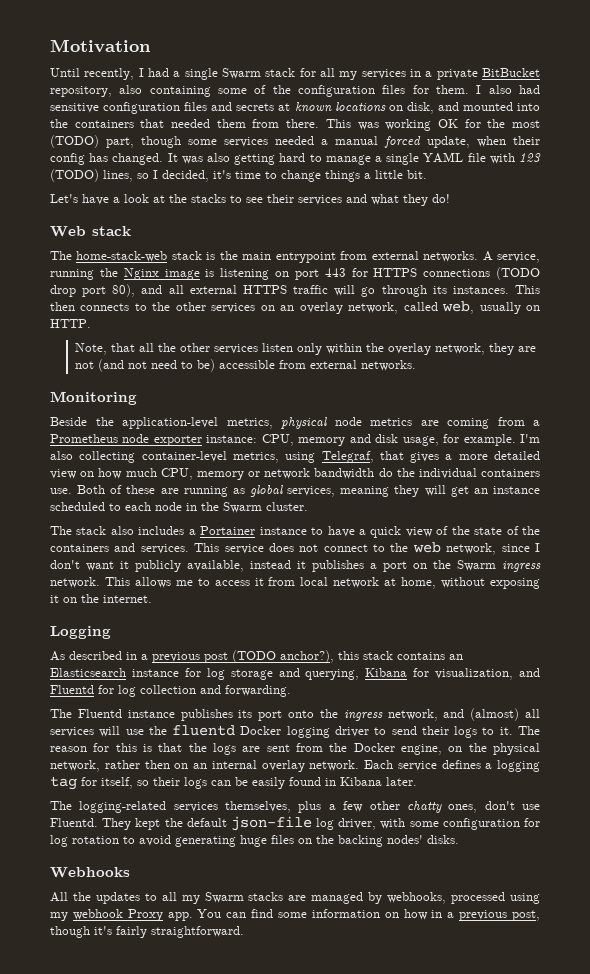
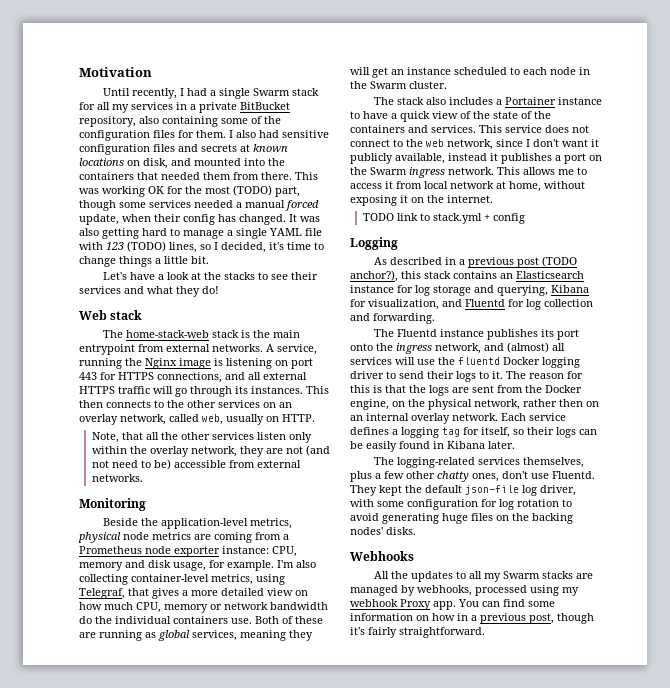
[423,267,540,280] [50,284,136,297] connections (TODO drop port 80), -> [157,372,222,383] connections,
(152, 599) none -> [363,213,526,224] // TODO link to stack.yml + config

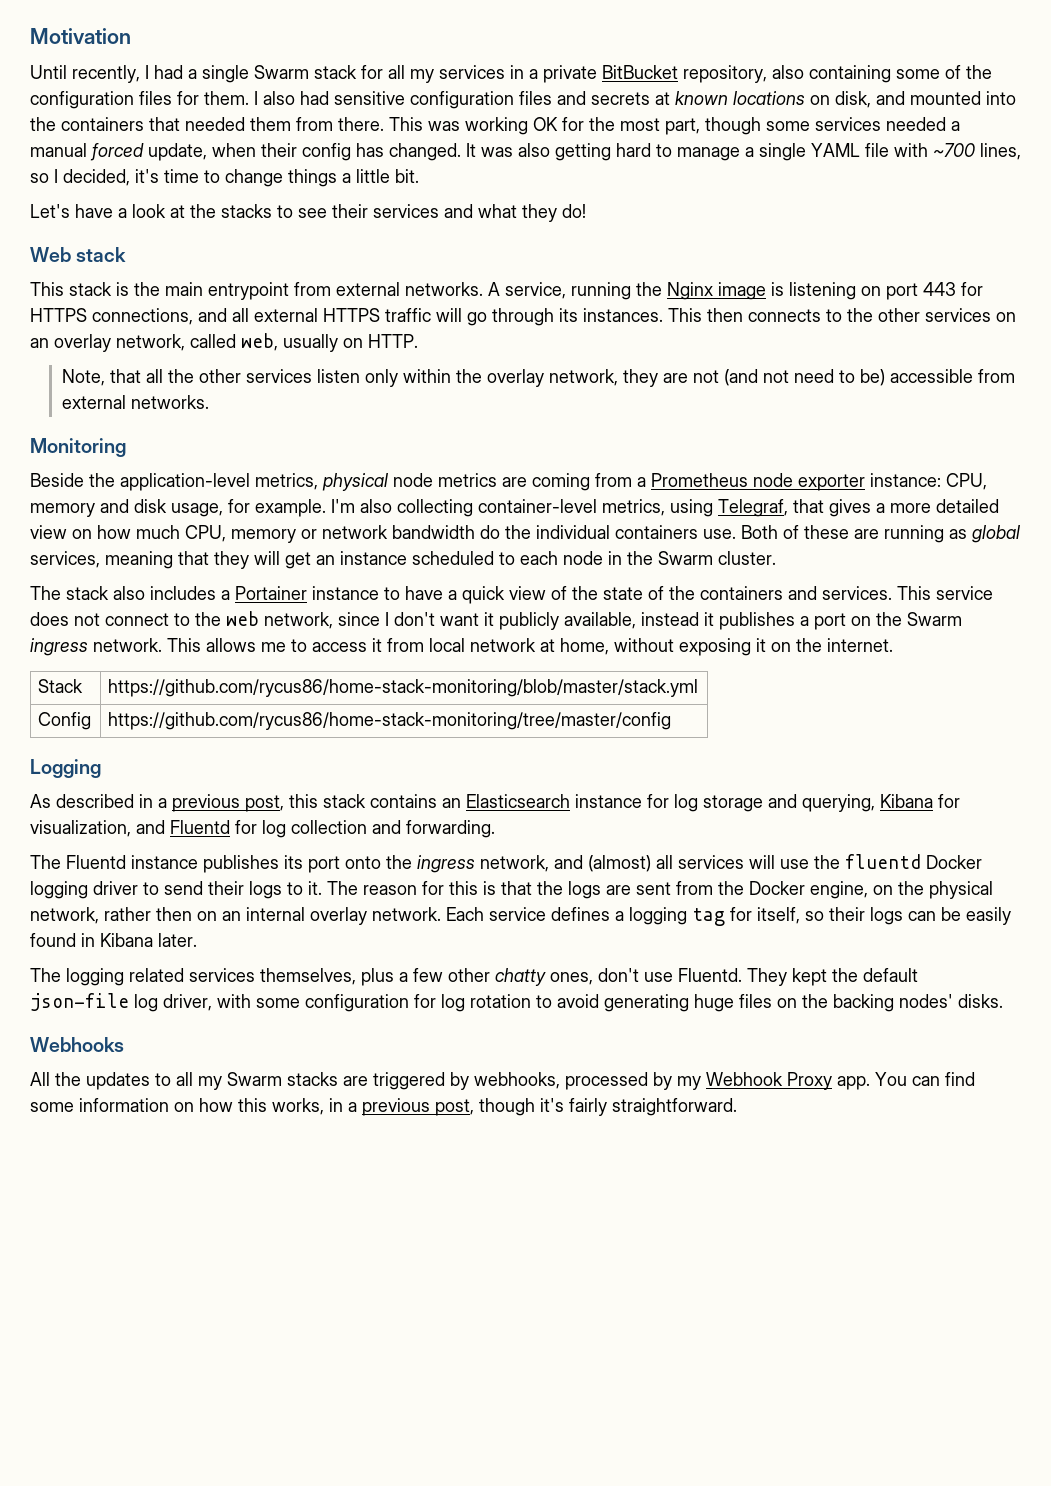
[233,185,272,196] (TODO) -> (660, 124) none
[106,241,166,252] 123 (TODO) -> [933,143,976,157] ~700
[102,330,209,338] The home-stack-web -> [30,282,64,296] This
(286, 635) none -> [178,551,209,565] that
[363,213,526,224] // TODO link to stack.yml + config -> [38,679,84,693] [108,679,699,697] [38,712,92,730] [108,712,672,730] // Stack | https://github.com/rycus86/home-stack-monitoring/blob/master/stack.yml // Config | https://github.com/rycus86/home-stack-monitoring/tree/master/config
[516,256,577,268] [350,270,398,282] post (TODO anchor?), -> [245,795,284,812] post,
[396,457,475,468] logging-related -> [66,968,184,986] logging related
[350,585,398,596] managed -> [373,1072,445,1090] triggered
[530,585,579,596] [350,599,398,607] using my webhook -> [653,1072,783,1090] by my Webhook
(455, 617) none -> [238,1098,324,1115] this works,

